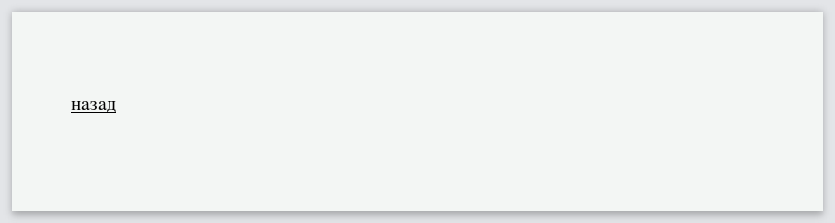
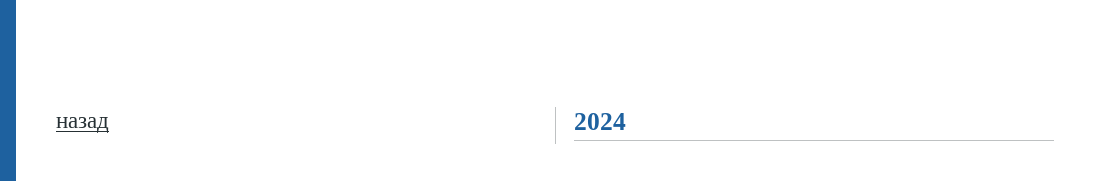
(116, 107) none -> [574,113,626,130] // 2024

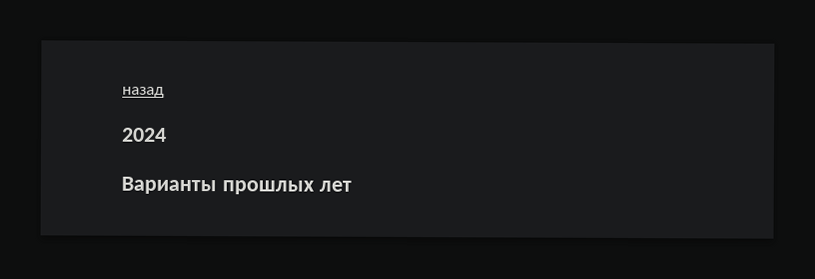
(626, 121) none -> [121,176,352,195] // Варианты прошлых лет

